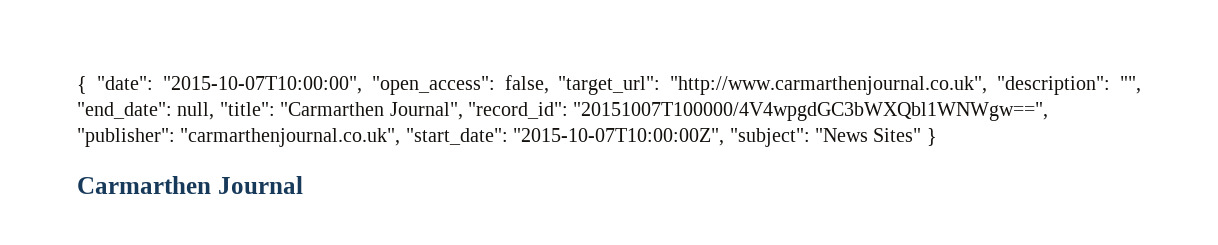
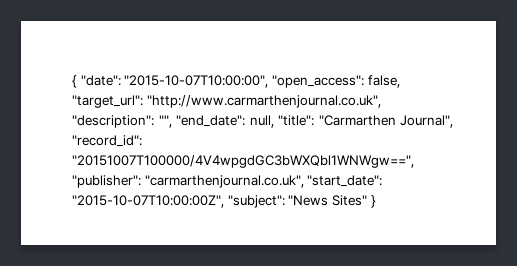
[77,176,303,194] // Carmarthen Journal -> (376, 201) none

